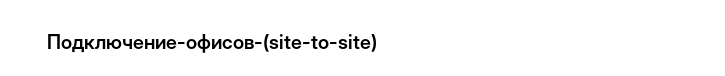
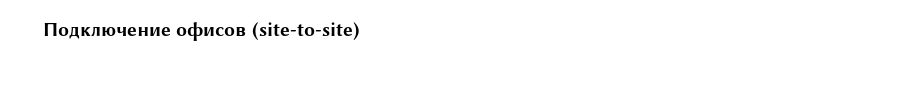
[47,34,377,53] Подключение-офисов-(site-to-site) -> [43,22,360,41] Подключение офисов (site-to-site)

